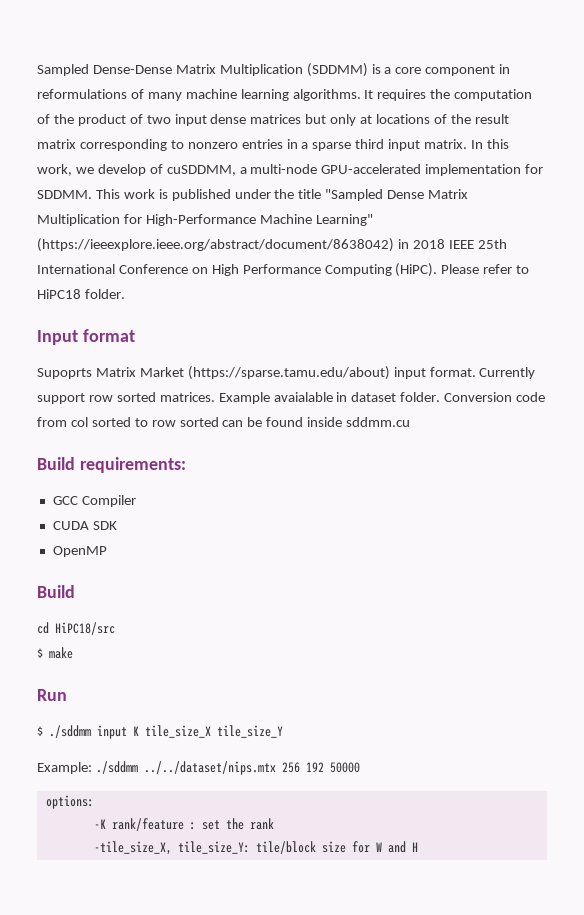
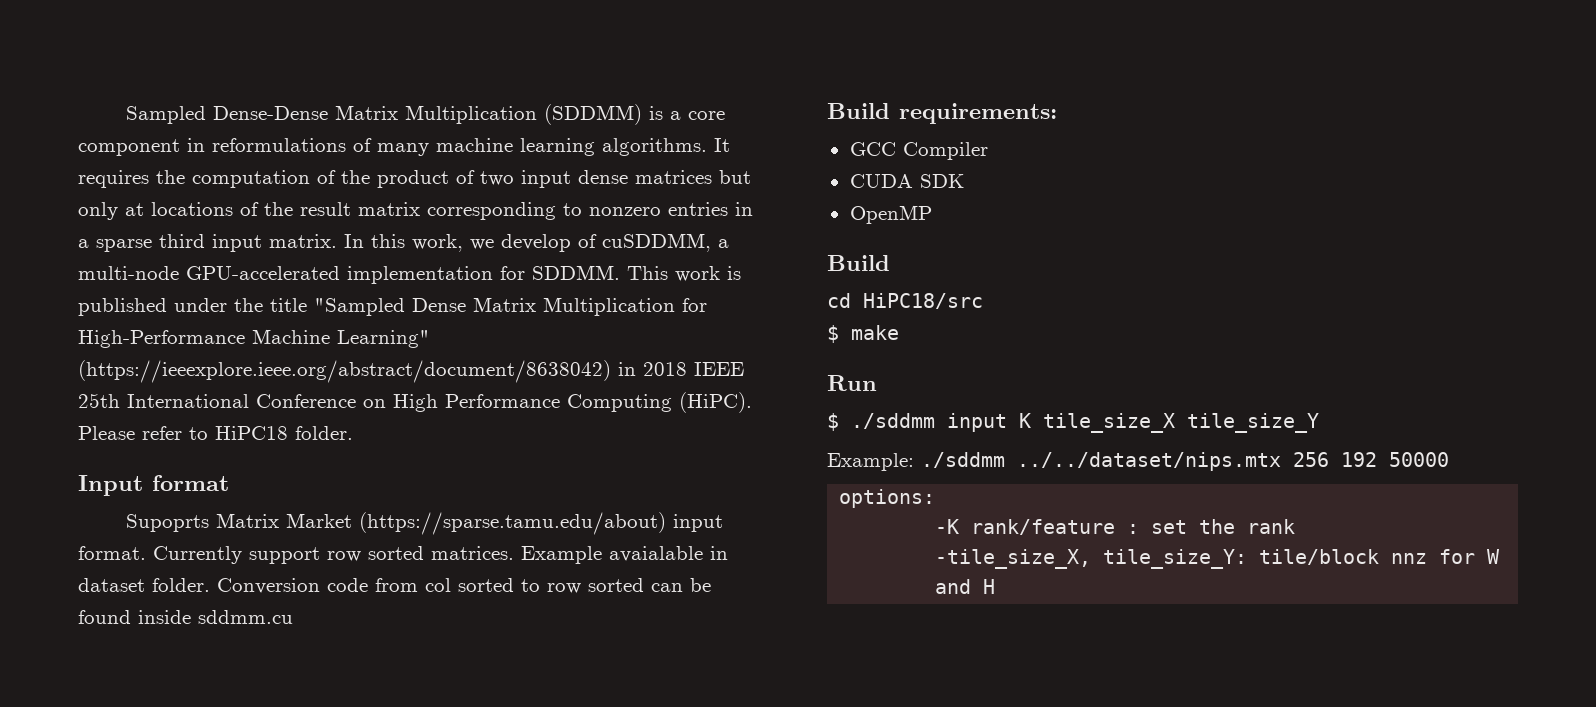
[321,841,346,853] size -> [1391,553,1428,564] nnz

